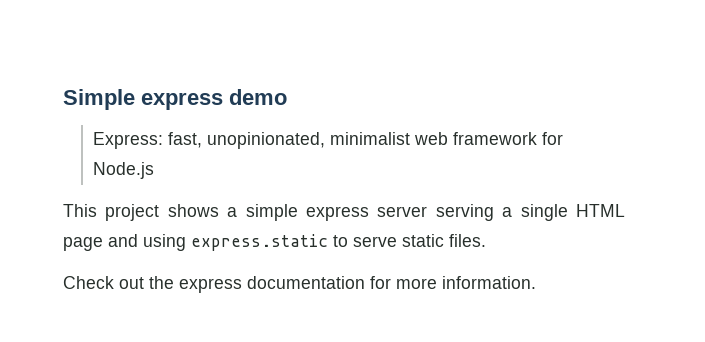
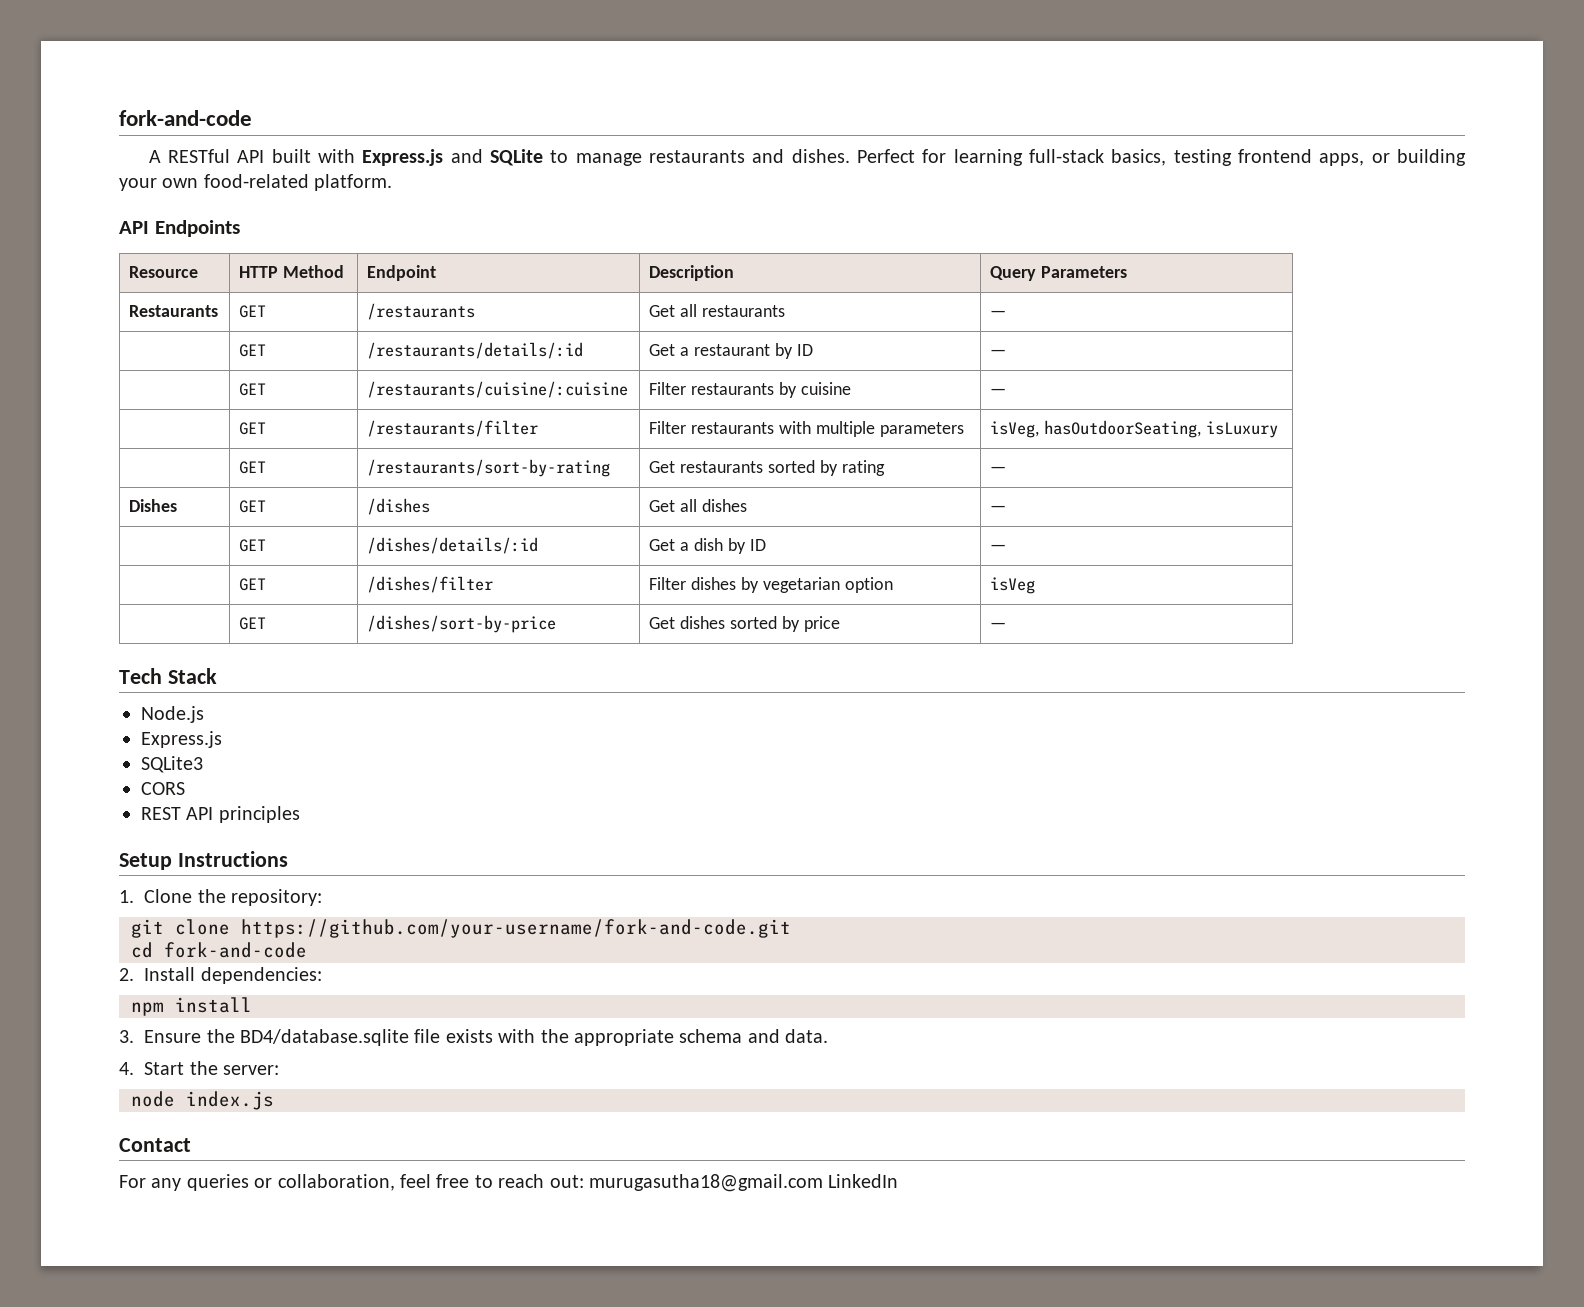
[63,89,287,110] [93,132,564,149] [93,162,155,179] [63,204,625,221] [63,234,486,251] [63,276,536,293] Simple express demo // Express: fast, unopinionated, minimalist web framework for Node.js // This project shows a simple express server serving a single HTML page and using express.static to serve static files. // Check out the express documentation for more information. -> [119,110,252,126] [148,149,1466,166] [119,174,393,191] [119,220,240,237] [129,266,199,278] [239,265,345,278] [367,265,437,281] [649,265,735,281] [990,266,1128,281] [129,305,219,317] [239,305,267,318] [367,303,476,320] [649,304,785,317] [990,310,1007,317] [239,344,267,357] [367,342,584,359] [649,343,813,359] [990,349,1007,356] [239,383,267,396] [367,381,629,398] [649,382,851,398] [990,388,1007,395] [239,422,267,435] [367,420,539,437] [649,421,964,437] [990,420,1278,438] [239,461,267,474] [367,459,611,477] [649,460,885,476] [990,466,1007,473] [129,499,178,512] [239,500,267,513] [367,498,431,515] [649,499,747,512] [990,505,1007,512] [239,539,267,552] [367,537,539,554] [649,538,766,554] [990,544,1007,551] [239,578,267,591] [367,576,494,593] [649,577,893,593] [990,577,1036,594] [239,617,267,630] [367,615,557,633] [649,616,840,632] [990,622,1007,629] [119,668,217,684] [141,706,204,723] [141,731,222,748] [141,756,203,773] [141,782,185,795] [141,806,300,823] [119,851,288,870] [119,889,322,906] [131,919,791,938] [131,942,307,958] [119,967,322,984] [131,997,252,1016] [119,1029,829,1046] [119,1061,279,1075] [131,1091,274,1110] [119,1138,191,1152] [119,1174,899,1192] fork-and-code // A RESTful API built with Express.js and SQLite to manage restaurants and dishes. Perfect for learning full-stack basics, testing frontend apps, or building your own food-related platform. // API Endpoints // Resource | HTTP Method | Endpoint | Description | Query Parameters // Restaurants | GET | /restaurants | Get all restaurants | — // | GET | /restaurants/details/:id | Get a restaurant by ID | — // | GET | /restaurants/cuisine/:cuisine | Filter restaurants by cuisine | — // | GET | /restaurants/filter | Filter restaurants with multiple parameters | isVeg, hasOutdoorSeating, isLuxury // | GET | /restaurants/sort-by-rating | Get restaurants sorted by rating | — // Dishes | GET | /dishes | Get all dishes | — // | GET | /dishes/details/:id | Get a dish by ID | — // | GET | /dishes/filter | Filter dishes by vegetarian option | isVeg // | GET | /dishes/sort-by-price | Get dishes sorted by price | — // Tech Stack // Node.js // Express.js // SQLite3 // CORS // REST API principles // Setup Instructions // 1. Clone the repository: // git clone https://github.com/your-username/fork-and-code.git // cd fork-and-code // 2. Install dependencies: // npm install // 3. Ensure the BD4/database.sqlite file exists with the appropriate schema and data. // 4. Start the server: // node index.js // Contact // For any queries or collaboration, feel free to reach out: murugasutha18@gmail.com LinkedIn

